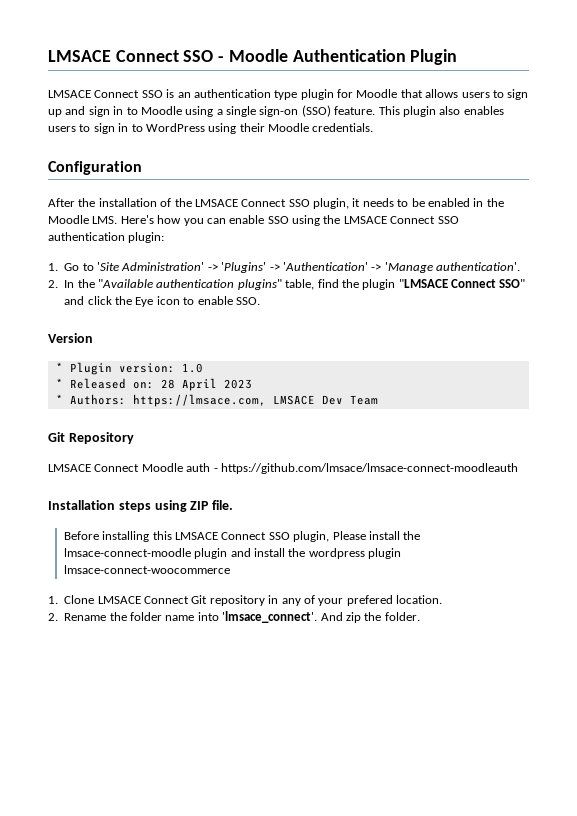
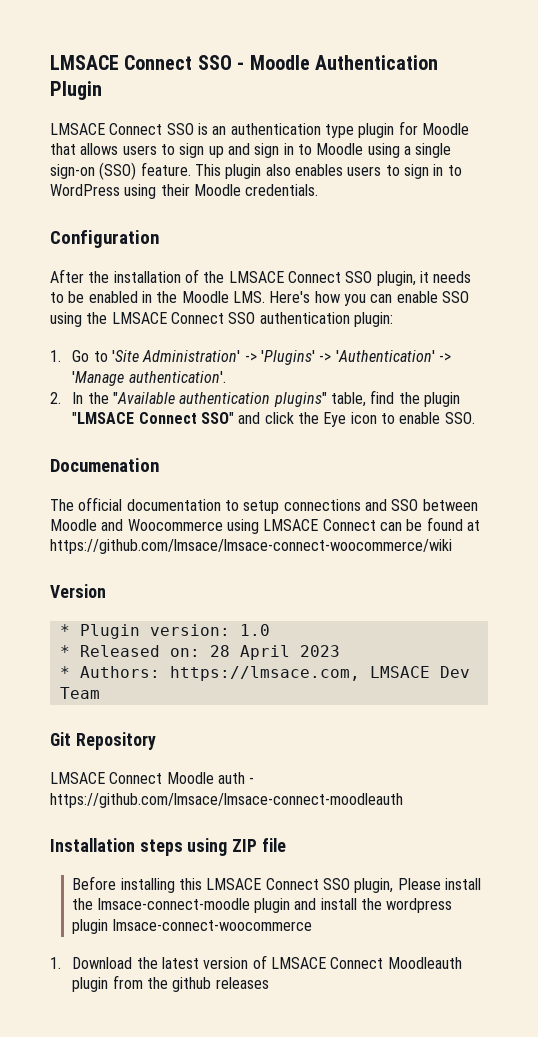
(260, 301) none -> [50,458,159,472] [50,497,478,514] [50,517,480,534] [50,539,452,554] // Documenation // The official documentation to setup connections and SSO between Moodle and Woocommerce using LMSACE Connect can be found at https://github.com/lmsace/lmsace-connect-woocommerce/wiki
[212,500,234,510] file. -> [261,838,286,852] file
[64,595,442,606] [48,611,420,623] Clone LMSACE Connect Git repository in any of your prefered location. // 2. Rename the folder name into 'lmsace_connect'. And zip the folder. -> [72,955,462,969] [72,975,269,992] Download the latest version of LMSACE Connect Moodleauth plugin from the github releases

